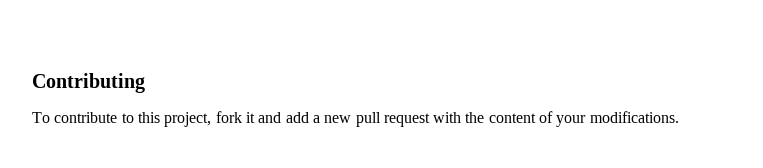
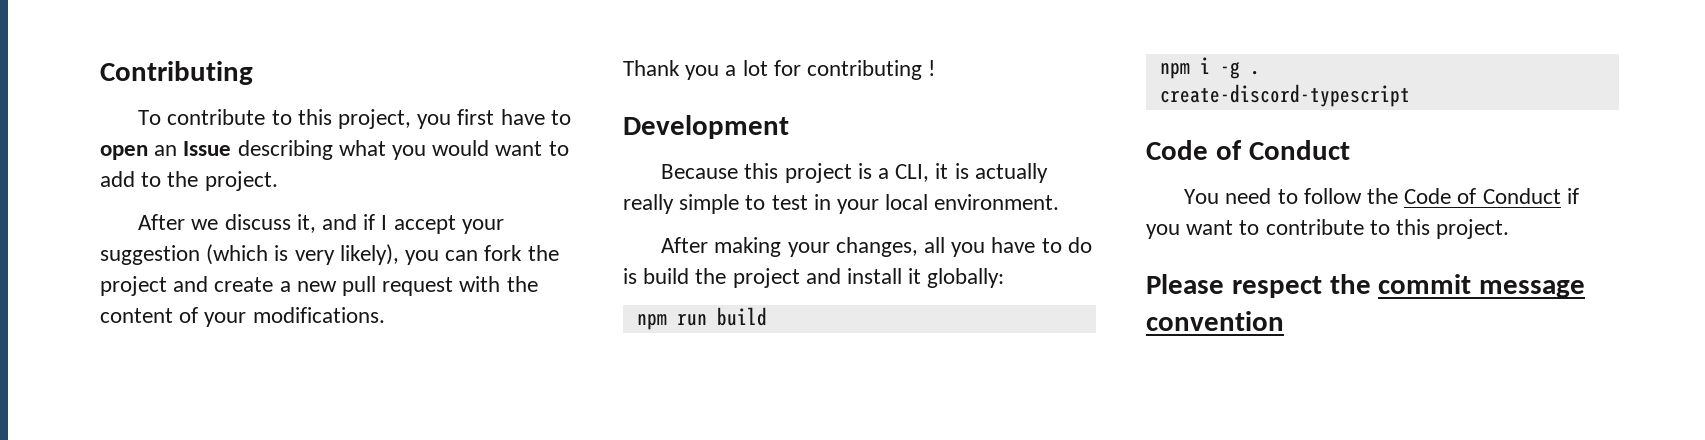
[215,111,309,123] fork it and add -> [417,109,571,129] [100,140,569,160] [100,171,278,191] [138,214,504,234] [100,244,559,265] [100,276,274,296] you first have to open an Issue describing what you would want to add to the project. // After we discuss it, and if I accept your suggestion (which is very likely), you can fork the project and create
(679, 117) none -> [623,60,936,80] [623,115,789,139] [661,163,1048,183] [623,194,1060,214] [661,237,1092,257] [623,268,1005,288] [636,307,767,330] [1159,57,1260,79] [1159,84,1410,107] [1146,140,1350,160] [1184,188,1579,204] [1146,219,1510,239] [1146,274,1586,298] [1146,311,1284,331] // Thank you a lot for contributing ! // Development // Because this project is a CLI, it is actually really simple to test in your local environment. // After making your changes, all you have to do is build the project and install it globally: // npm run build // npm i -g . // create-discord-typescript // Code of Conduct // You need to follow the Code of Conduct if you want to contribute to this project. // Please respect the commit message convention

